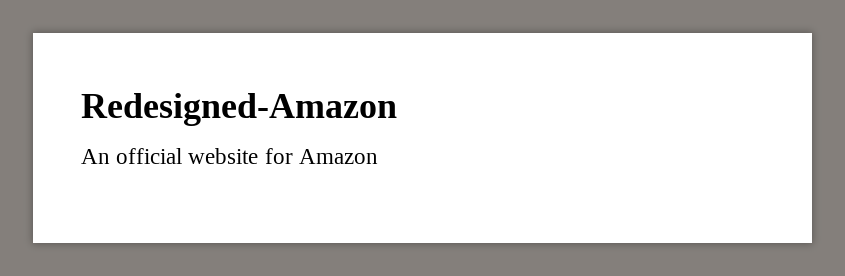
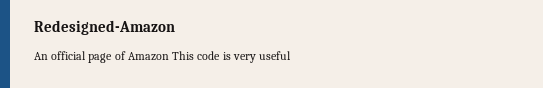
[188,148,378,164] website for Amazon -> [88,51,292,63] page of Amazon This code is very useful

